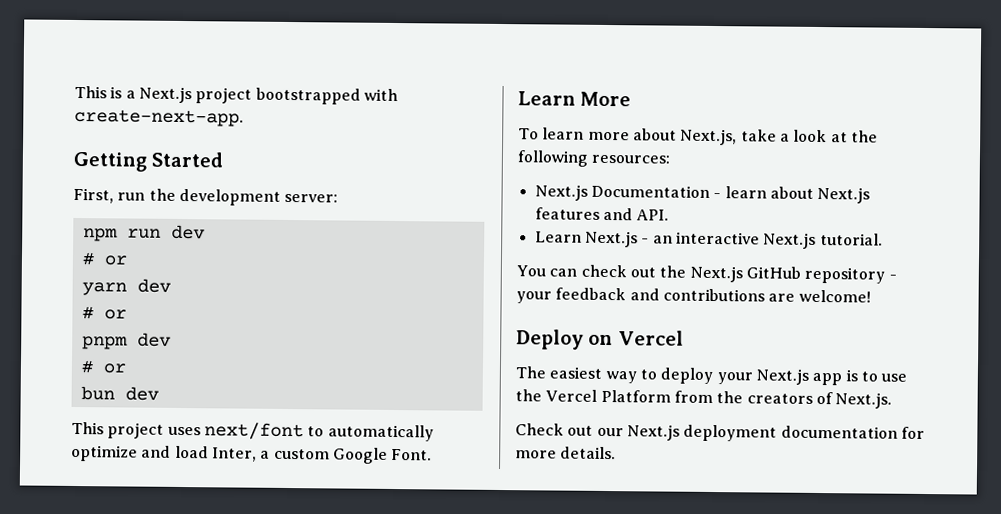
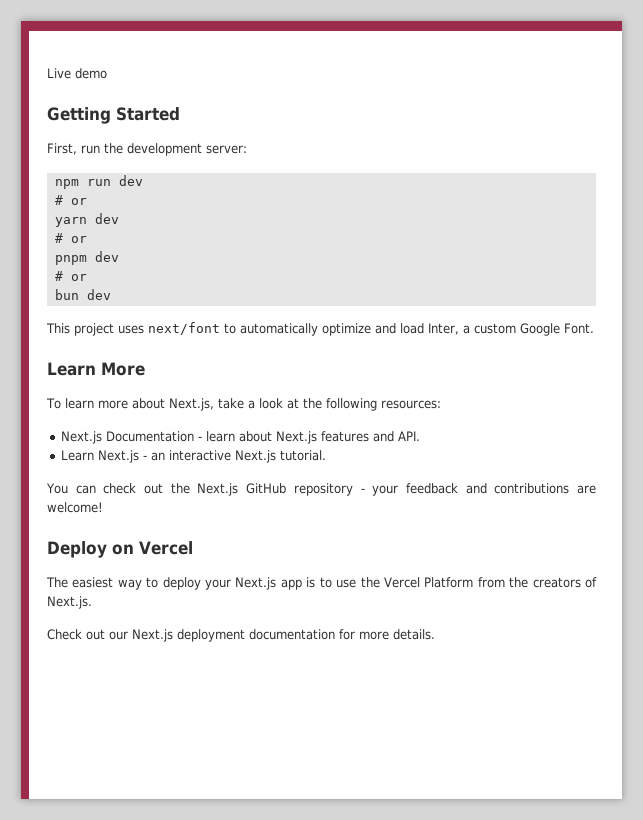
[74,85,398,105] [74,108,244,127] This is a Next.js project bootstrapped with create-next-app. -> [47,68,107,79] Live demo

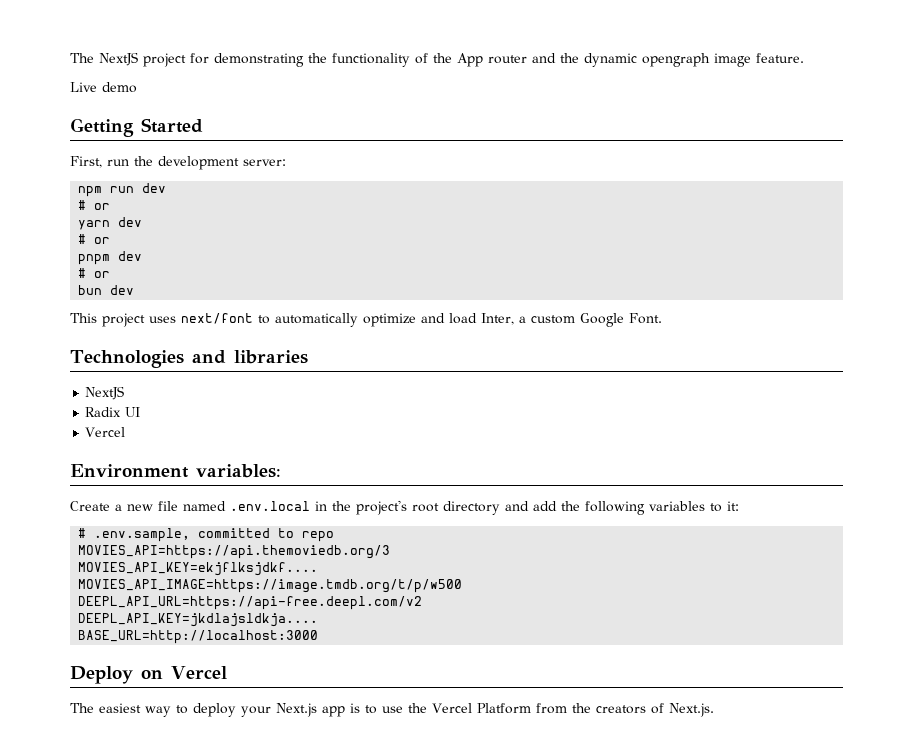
(47, 73) none -> [70,52,804,67] The NextJS project for demonstrating the functionality of the App router and the dynamic opengraph image feature. //
[47,362,145,376] [46,398,441,411] [60,431,420,444] [60,450,326,463] [46,483,597,496] [47,502,103,513] Learn More // To learn more about Next.js, take a look at the following resources: // Next.js Documentation - learn about Next.js features and API. // Learn Next.js - an interactive Next.js tutorial. // You can check out the Next.js GitHub repository - your feedback and contributions are welcome! -> [70,350,308,368] [85,386,125,400] [85,407,141,417] [85,427,126,437] [70,464,281,478] [70,500,739,515] [78,528,335,542] [78,545,391,559] [78,562,319,576] [78,579,463,593] [78,596,423,610] [78,613,319,627] [78,630,319,644] Technologies and libraries // NextJS // Radix UI // Vercel // Environment variables: // Create a new file named .env.local in the project's root directory and add the following variables to it: // # .env.sample, committed to repo // MOVIES_API=https://api.themoviedb.org/3 // MOVIES_API_KEY=ekjflksjdkf.... // MOVIES_API_IMAGE=https://image.tmdb.org/t/p/w500 // DEEPL_API_URL=https://api-free.deepl.com/v2 // DEEPL_API_KEY=jkdlajsldkja.... // BASE_URL=http://localhost:3000
[47,629,435,642] // Check out our Next.js deployment documentation for more details. -> (714, 710) none

